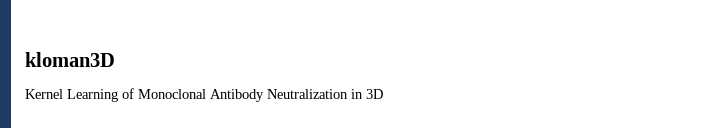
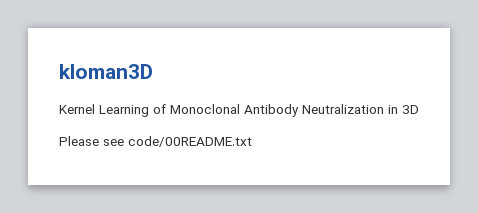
(383, 94) none -> [59,136,252,147] // Please see code/00README.txt

